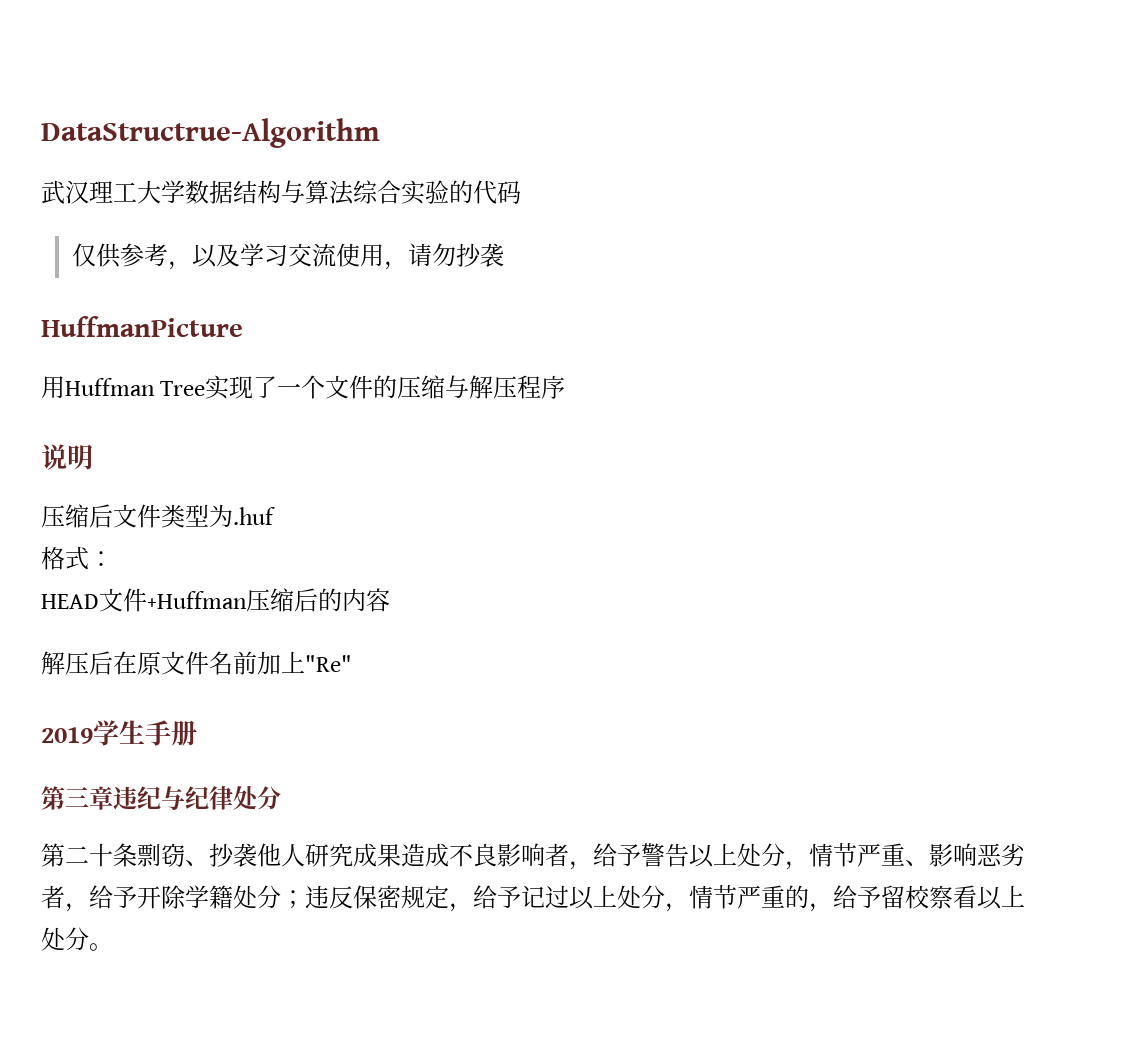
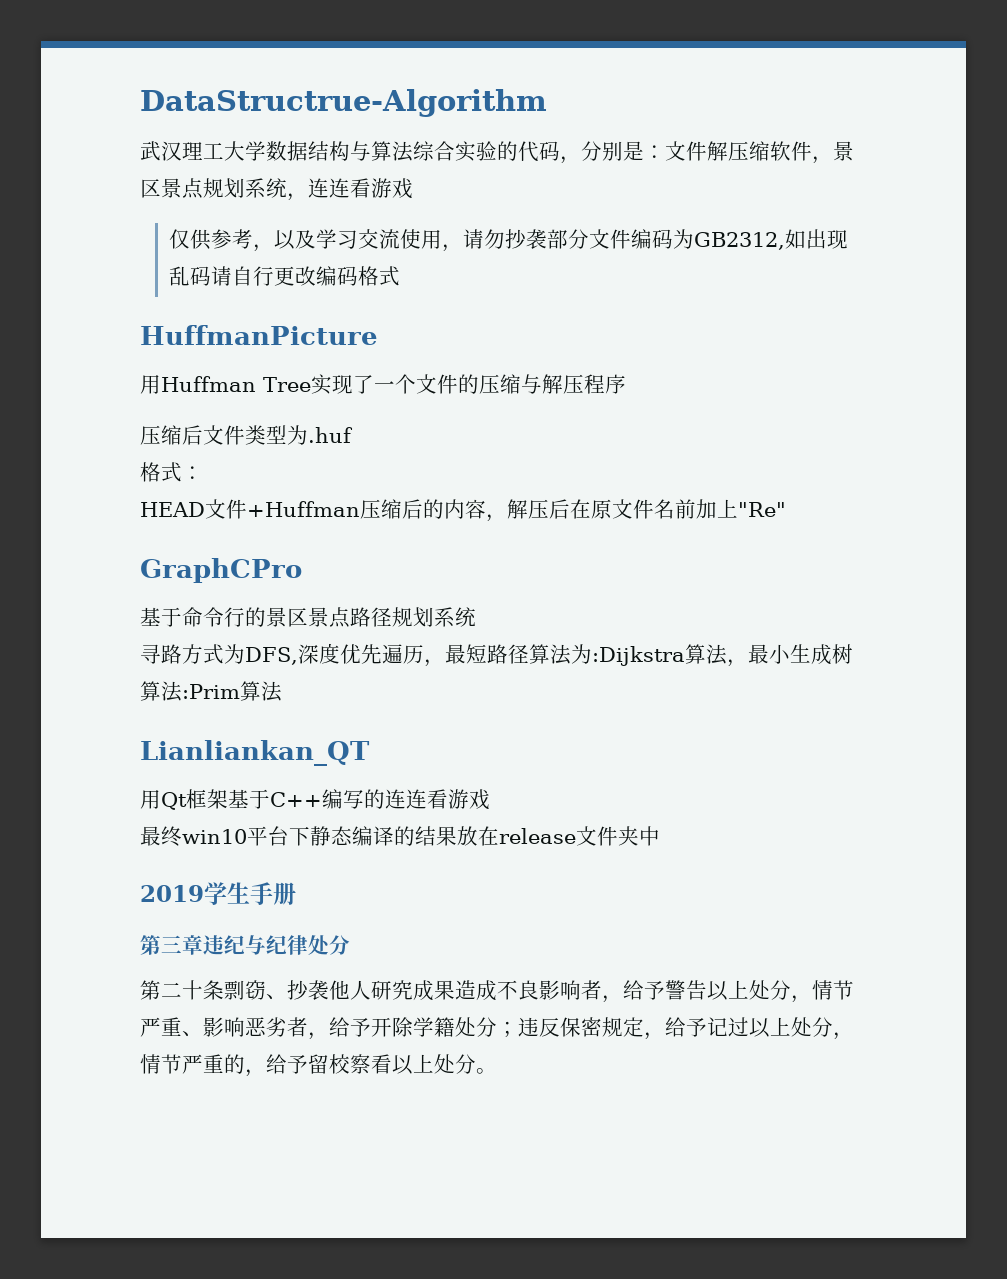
(521, 192) none -> [560,141,854,164] [140,178,413,201] ，分别是：文件解压缩软件，景区景点规划系统，连连看游戏
(504, 255) none -> [547,229,849,250] [169,266,401,286] 部分文件编码为GB2312,如出现乱码请自行更改编码格式
[41,444,93,470] // 说明 -> (626, 384) none
(390, 600) // -> [486,514,507,522] ，
(352, 663) none -> [140,558,302,583] [140,607,476,628] [140,643,853,667] [140,681,282,702] [140,740,370,766] [140,789,490,810] [140,826,660,847] // GraphCPro // 基于命令行的景区景点路径规划系统 // 寻路方式为DFS,深度优先遍历，最短路径算法为:Dijkstra算法，最小生成树算法:Prim算法 // Lianliankan_QT // 用Qt框架基于C++编写的连连看游戏 // 最终win10平台下静态编译的结果放在release文件夹中

